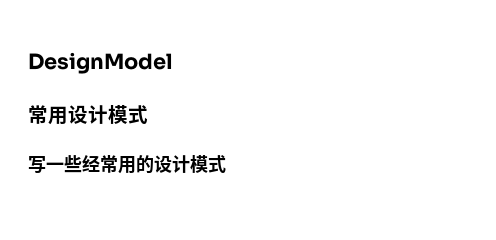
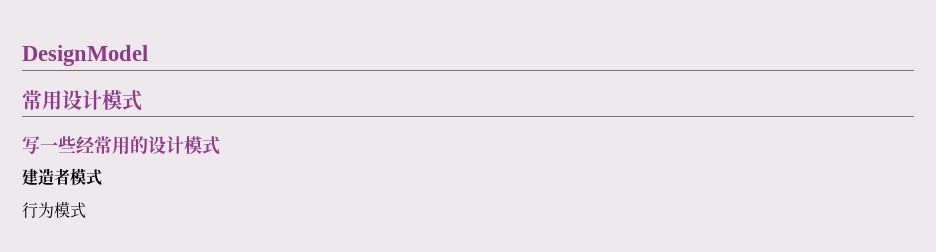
(226, 164) none -> [22,168,102,186] [22,201,86,219] // 建造者模式 // 行为模式

